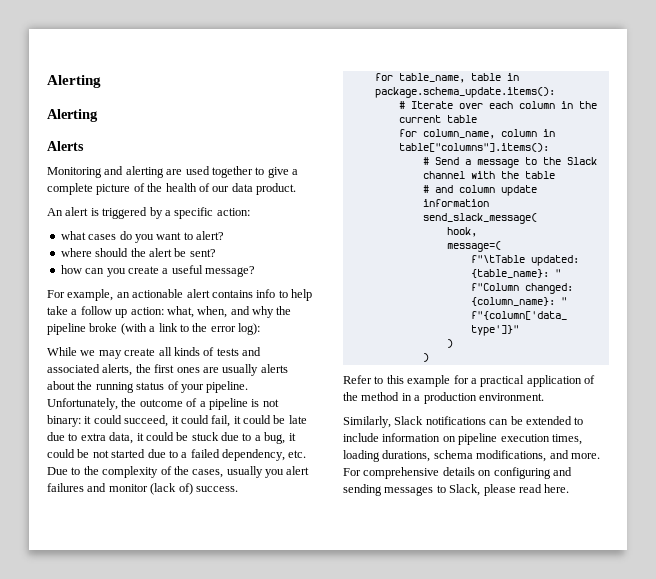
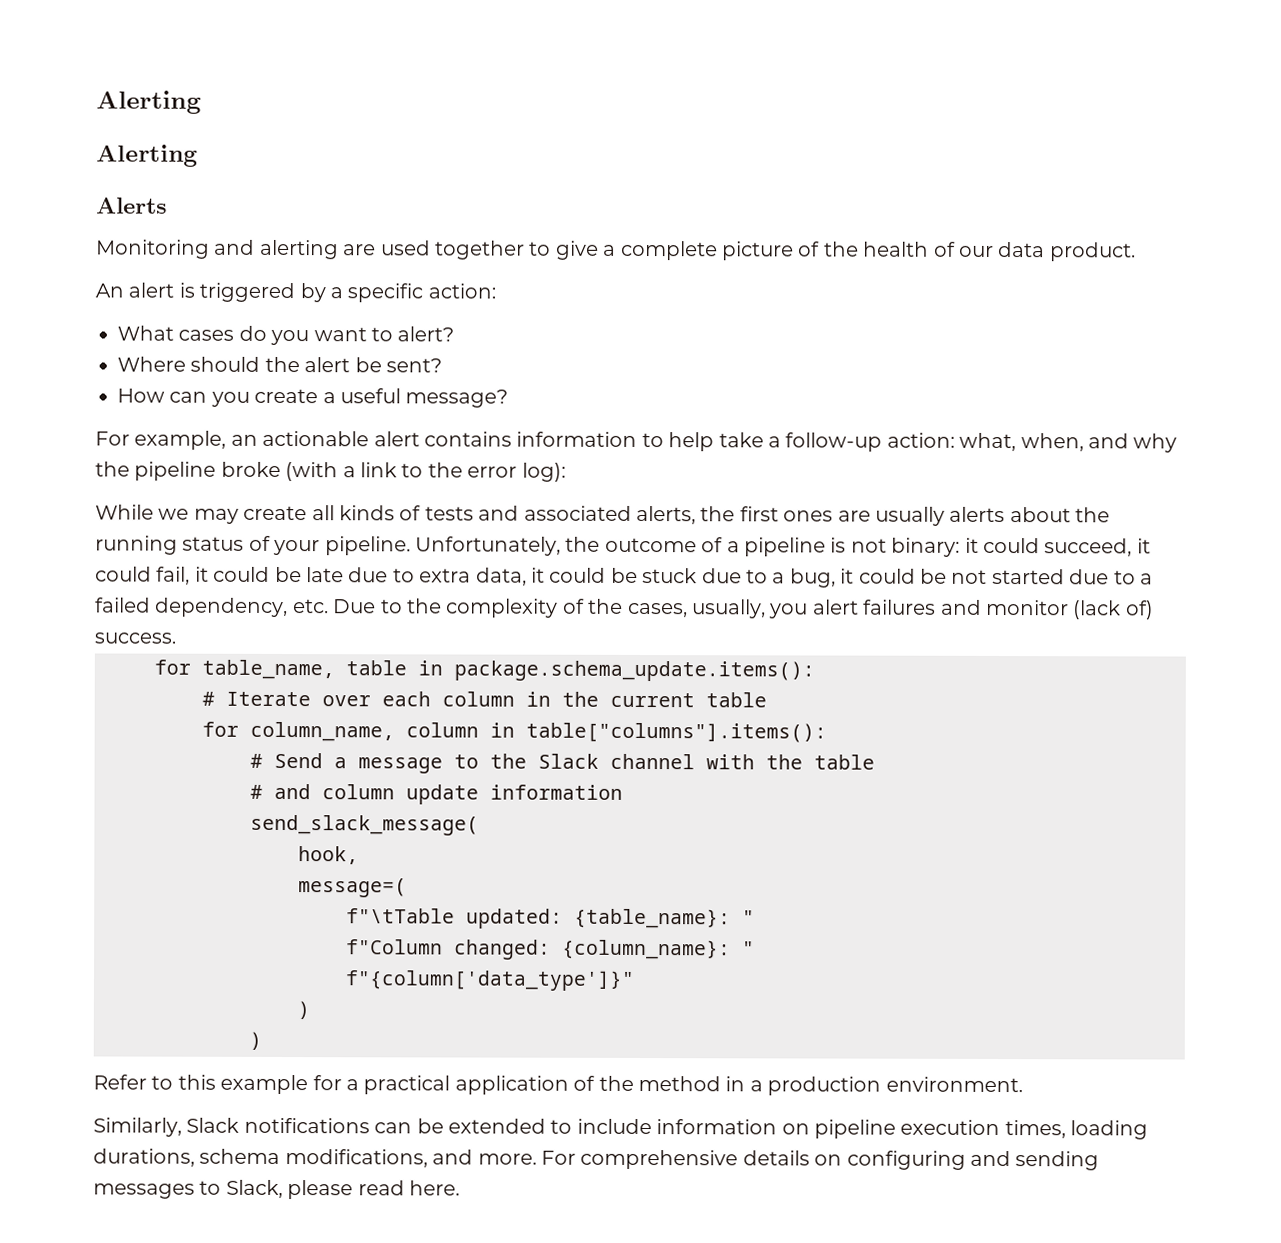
[60,231,86,240] what -> [117,325,174,341] What
[60,248,92,257] where -> [117,356,186,372] Where
[60,265,82,274] how -> [117,388,165,403] How
[256,289,276,298] info -> [516,431,638,447] information
[80,306,128,318] follow up -> [785,432,883,452] follow-up
[226,466,263,478] usually -> [691,599,766,619] usually,

